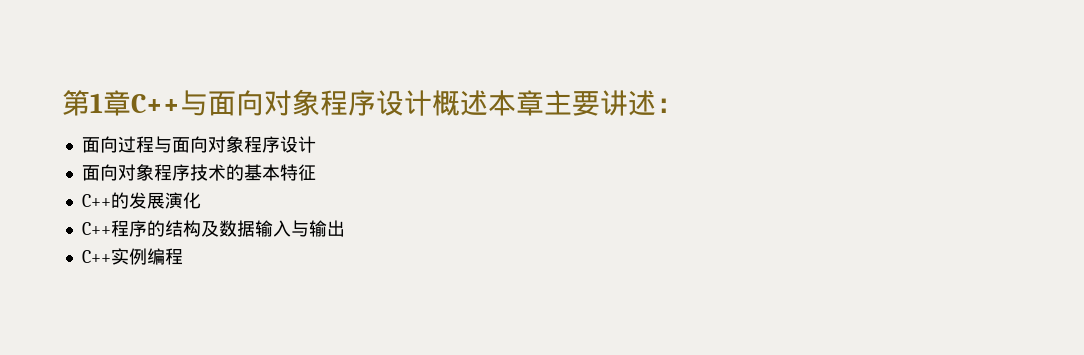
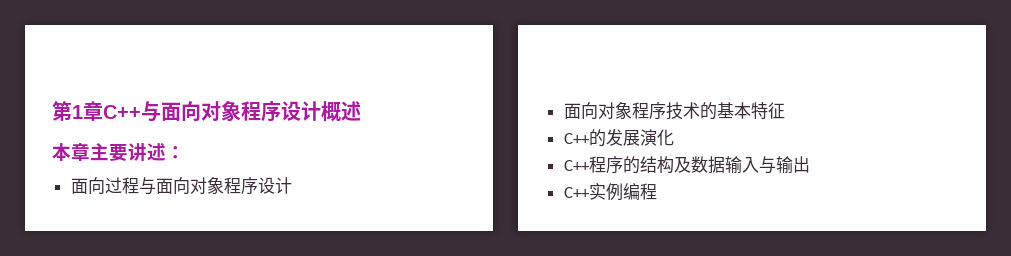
(488, 103) none -> (361, 111) //

